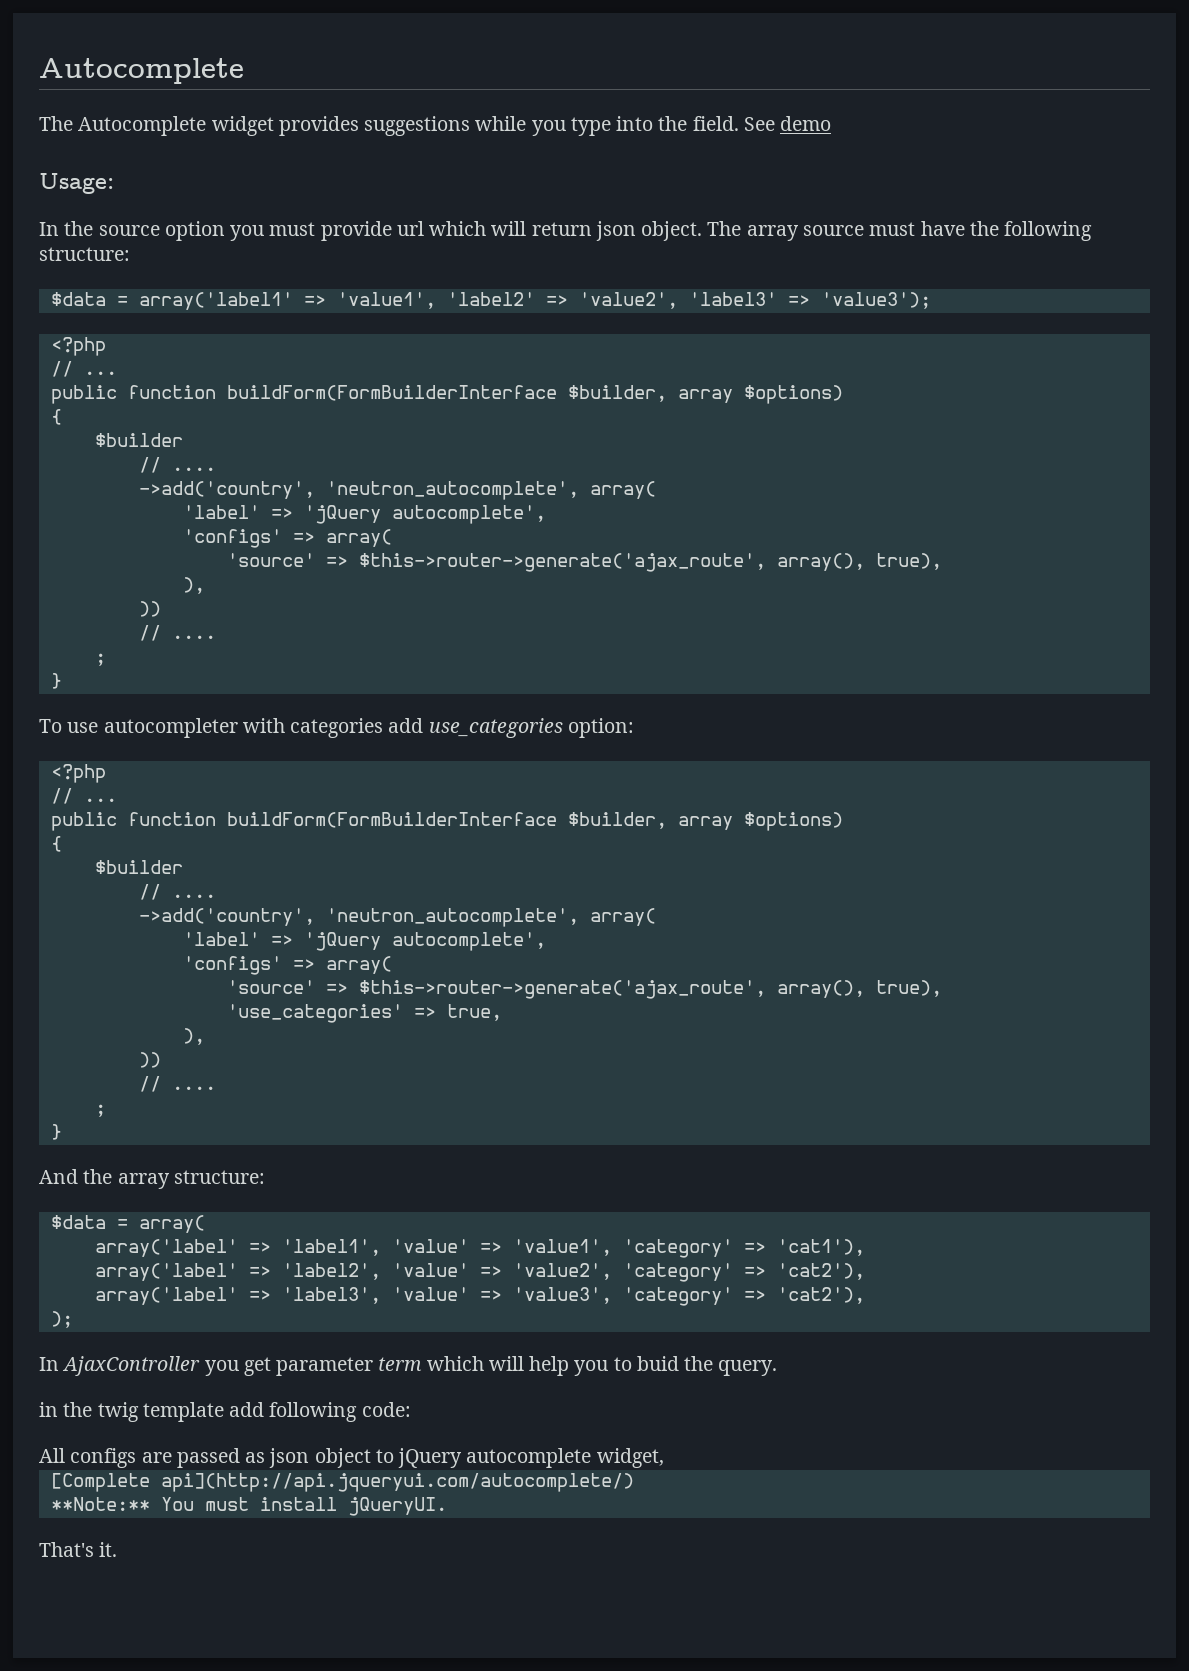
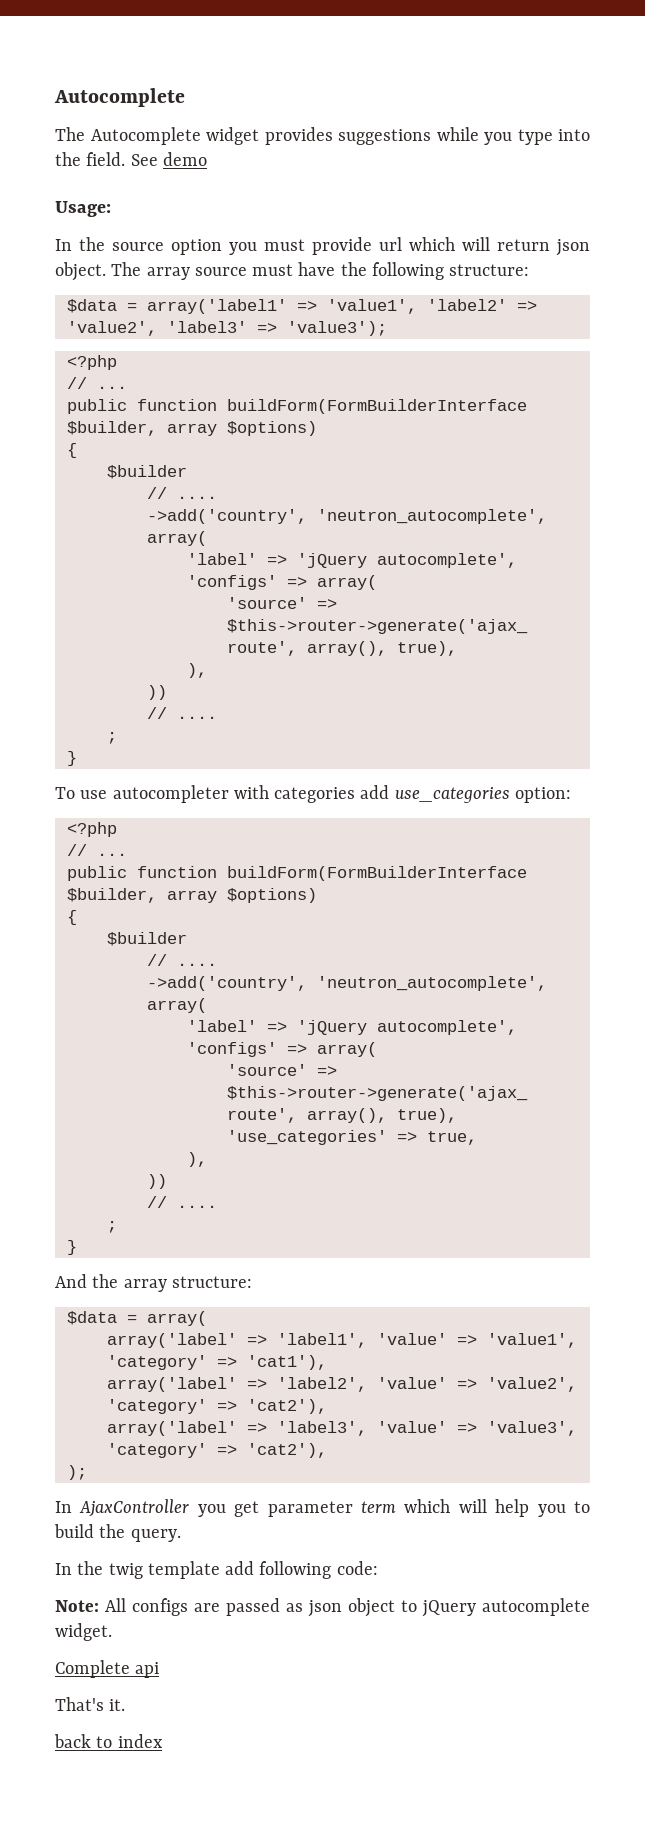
[636,1356,679,1371] buid -> [54,1524,94,1538] build
[39,1402,58,1417] in -> [55,1563,72,1575] In
(411, 1409) none -> [55,1600,99,1612] Note:
[596,1448,664,1468] [50,1473,634,1492] [50,1497,447,1516] widget, // [Complete api](http://api.jqueryui.com/autocomplete/) // **Note:** You must install jQueryUI. -> [55,1623,112,1641] [55,1660,160,1678] widget. // Complete api
(118, 1549) none -> [54,1734,163,1748] // back to index

